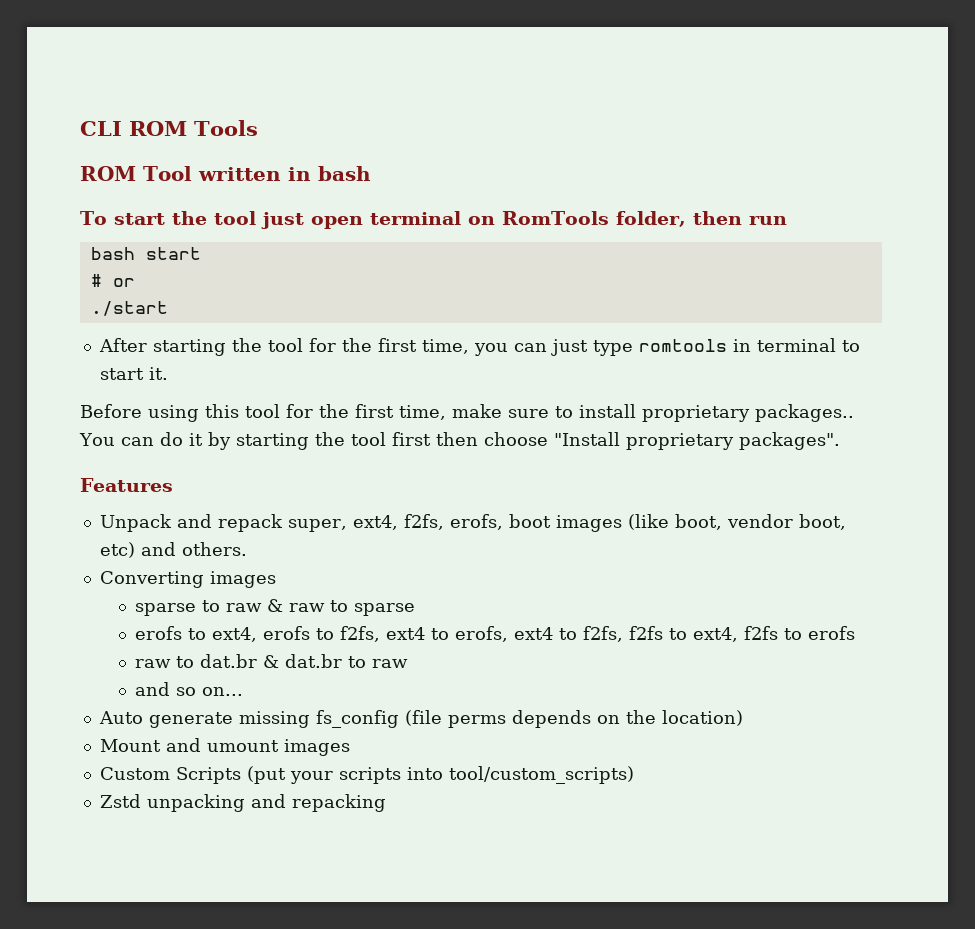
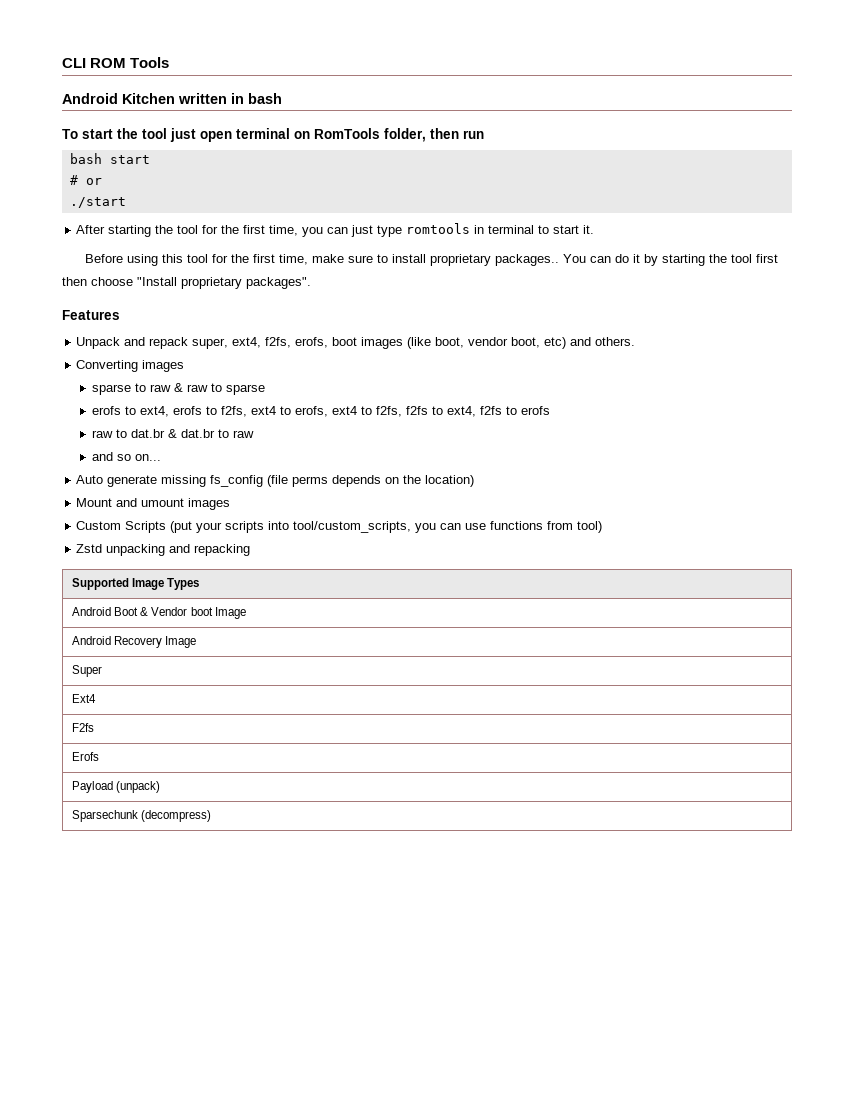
[80,166,192,181] ROM Tool -> [62,93,175,104] Android Kitchen
[448,766,634,784] [99,794,386,812] tool/custom_scripts) // Zstd unpacking and repacking -> [293,521,603,533] [76,544,251,556] [72,578,200,590] [72,607,246,619] [72,636,197,648] [72,665,103,677] [72,694,97,703] [72,723,95,732] [72,752,100,761] [72,781,161,793] [72,810,212,822] tool/custom_scripts, you can use functions from tool) // Zstd unpacking and repacking // Supported Image Types // Android Boot & Vendor boot Image // Android Recovery Image // Super // Ext4 // F2fs // Erofs // Payload (unpack) // Sparsechunk (decompress)

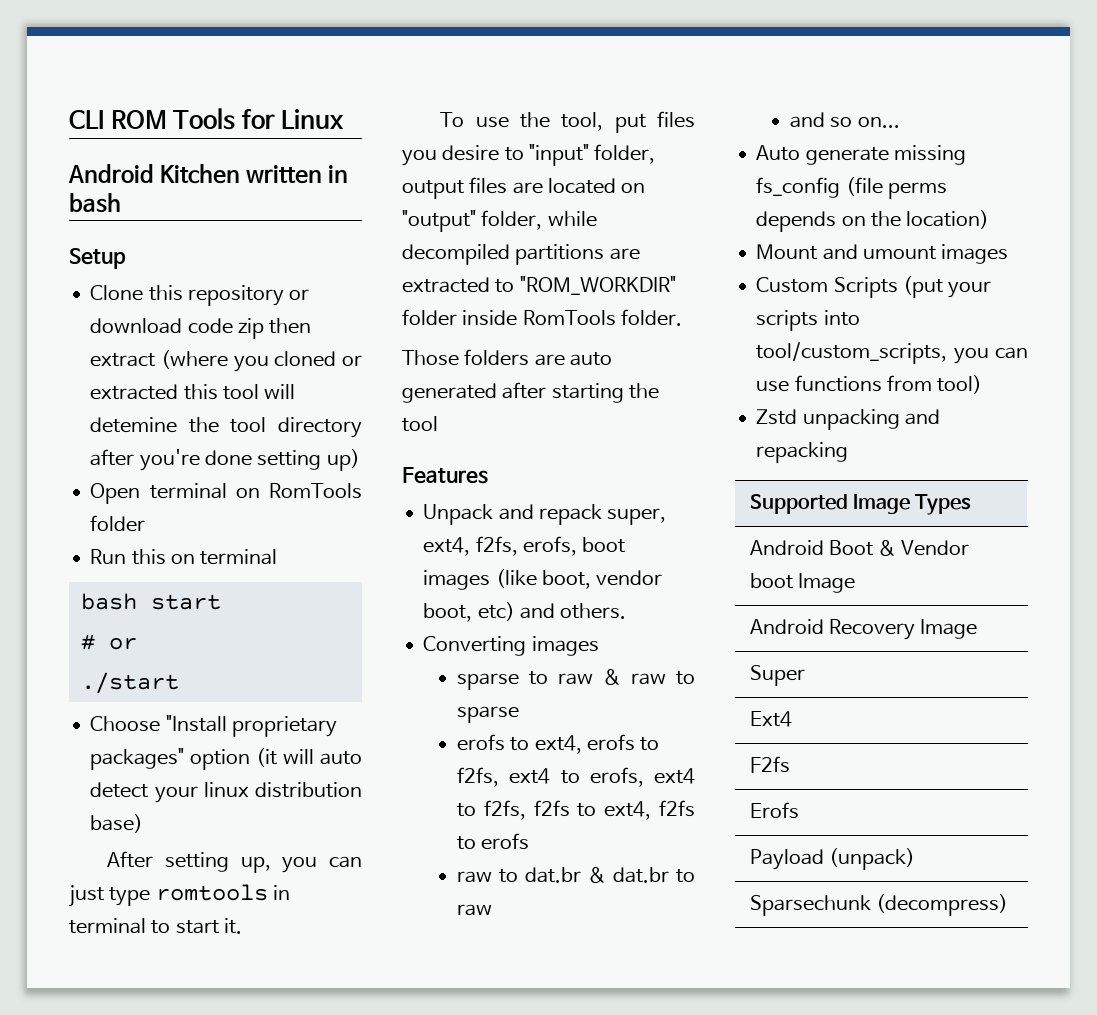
(170, 62) none -> [241,109,345,129] for Linux
[62,128,484,142] To start the tool just open terminal on RomTools folder, then run -> [69,248,126,269] [90,285,310,306] [90,318,312,339] [90,350,362,372] [90,384,296,400] [90,417,362,438] [90,449,360,471] [90,483,363,504] [90,515,146,532] [90,549,278,565] Setup // Clone this repository or download code zip then extract (where you cloned or extracted this tool will detemine the tool directory after you're done setting up) // Open terminal on RomTools folder // Run this on terminal
[76,225,299,237] After starting the tool for the first time, -> [90,715,337,737] [90,748,363,770] [90,782,362,803] [90,814,144,833] [107,851,271,873] Choose "Install proprietary packages" option (it will auto detect your linux distribution base) // After setting up,
[84,254,778,266] [62,277,311,289] Before using this tool for the first time, make sure to install proprietary packages.. You can do it by starting the tool first then choose "Install proprietary packages". -> [440,111,695,133] [402,144,656,166] [402,177,646,199] [402,210,597,232] [402,244,640,265] [402,276,676,295] [402,309,682,326] [402,349,612,366] [402,382,659,403] [402,416,438,432] To use the tool, put files you desire to "input" folder, output files are located on "output" folder, while decompiled partitions are extracted to "ROM_WORKDIR" folder inside RomTools folder. // Those folders are auto generated after starting the tool

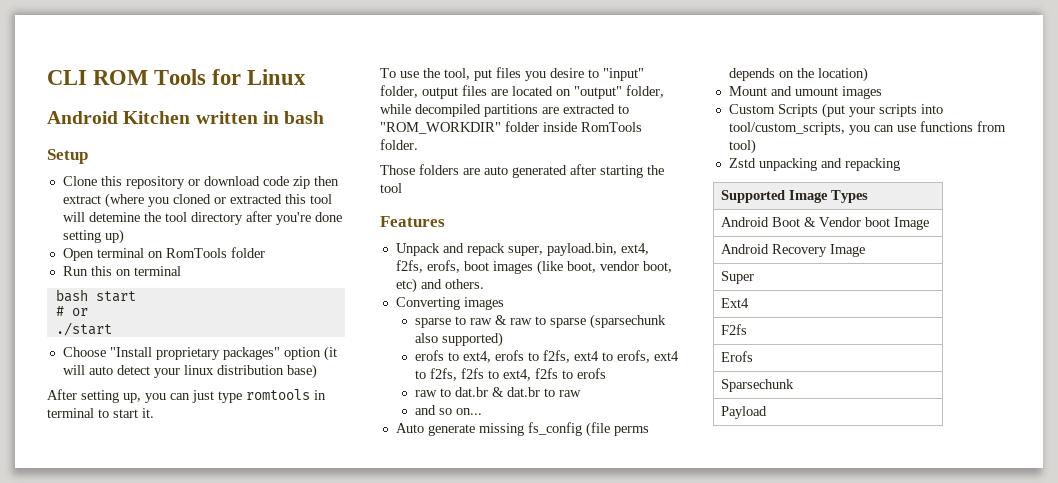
(667, 516) none -> [546,243,617,256] payload.bin,
(519, 714) none -> [589,314,666,329] [414,332,503,347] (sparsechunk also supported)
(799, 810) none -> [720,379,794,392] // Sparsechunk
[828,848,915,870] [749,894,1008,916] (unpack) // Sparsechunk (decompress) -> (767, 412) none

